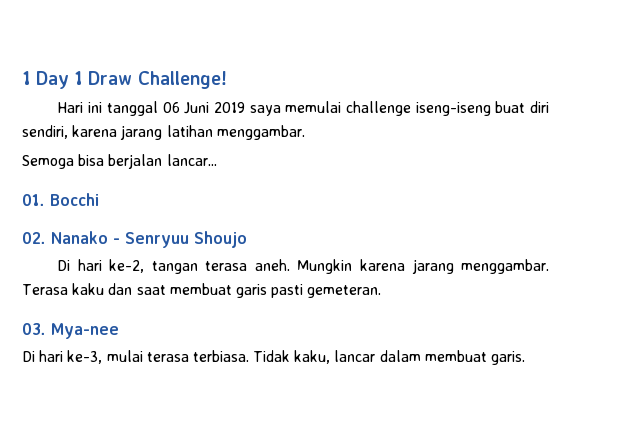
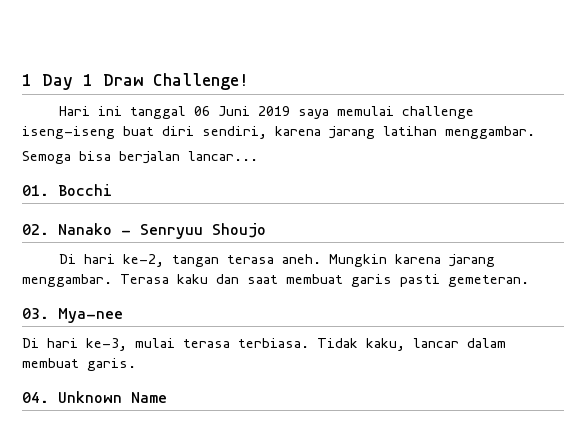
(526, 358) none -> [22,391,167,403] // 04. Unknown Name

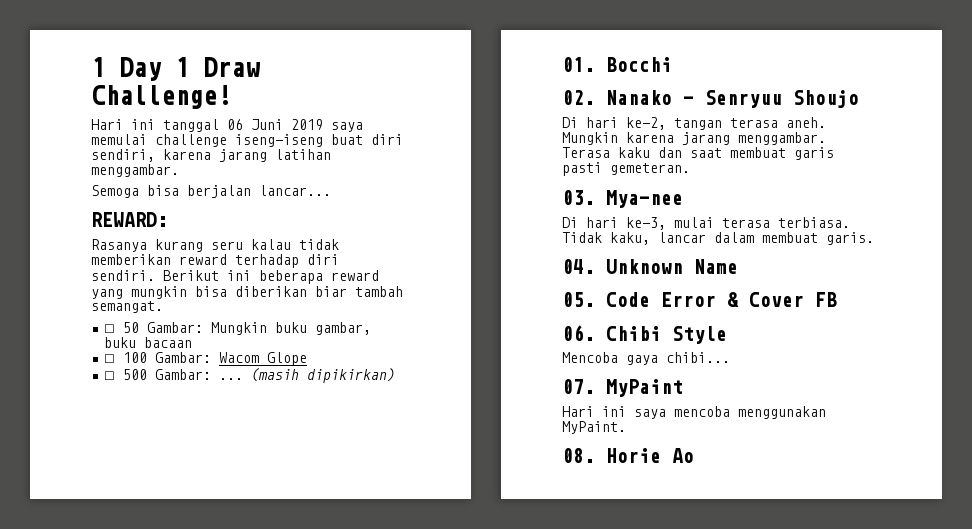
(258, 156) none -> [91,212,168,227] [91,239,339,252] [91,254,339,268] [91,270,379,284] [91,286,403,299] [91,301,163,313] [104,322,372,335] [104,337,193,348] [104,352,308,366] [104,368,396,383] // REWARD: // Rasanya kurang seru kalau tidak memberikan reward terhadap diri sendiri. Berikut ini beberapa reward yang mungkin bisa diberikan biar tambah semangat. // ☐ 50 Gambar: Mungkin buku gambar, buku bacaan // ☐ 100 Gambar: Wacom Glope // ☐ 500 Gambar: ... (masih dipikirkan)
(167, 397) none -> [562,292,837,307] [562,325,727,344] [562,352,730,365] [562,379,683,397] [562,406,826,419] [562,421,626,434] [562,448,694,463] // 05. Code Error & Cover FB // 06. Chibi Style // Mencoba gaya chibi... // 07. MyPaint // Hari ini saya mencoba menggunakan MyPaint. // 08. Horie Ao

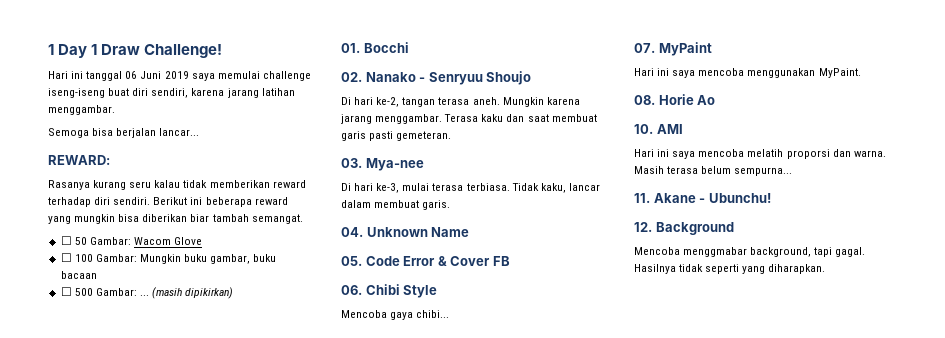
(204, 327) none -> [133,237,203,245] [60,253,137,262] Wacom Glove // ☐ 100 Gambar:
[104,352,308,366] // ☐ 100 Gambar: Wacom Glope -> (97, 275) none
(694, 455) none -> [634,124,683,134] [634,149,886,159] [634,166,793,176] [634,193,771,203] [634,222,734,235] [634,247,866,257] [634,264,826,274] // 10. AMI // Hari ini saya mencoba melatih proporsi dan warna. Masih terasa belum sempurna... // 11. Akane - Ubunchu! // 12. Background // Mencoba menggmabar background, tapi gagal. Hasilnya tidak seperti yang diharapkan.

